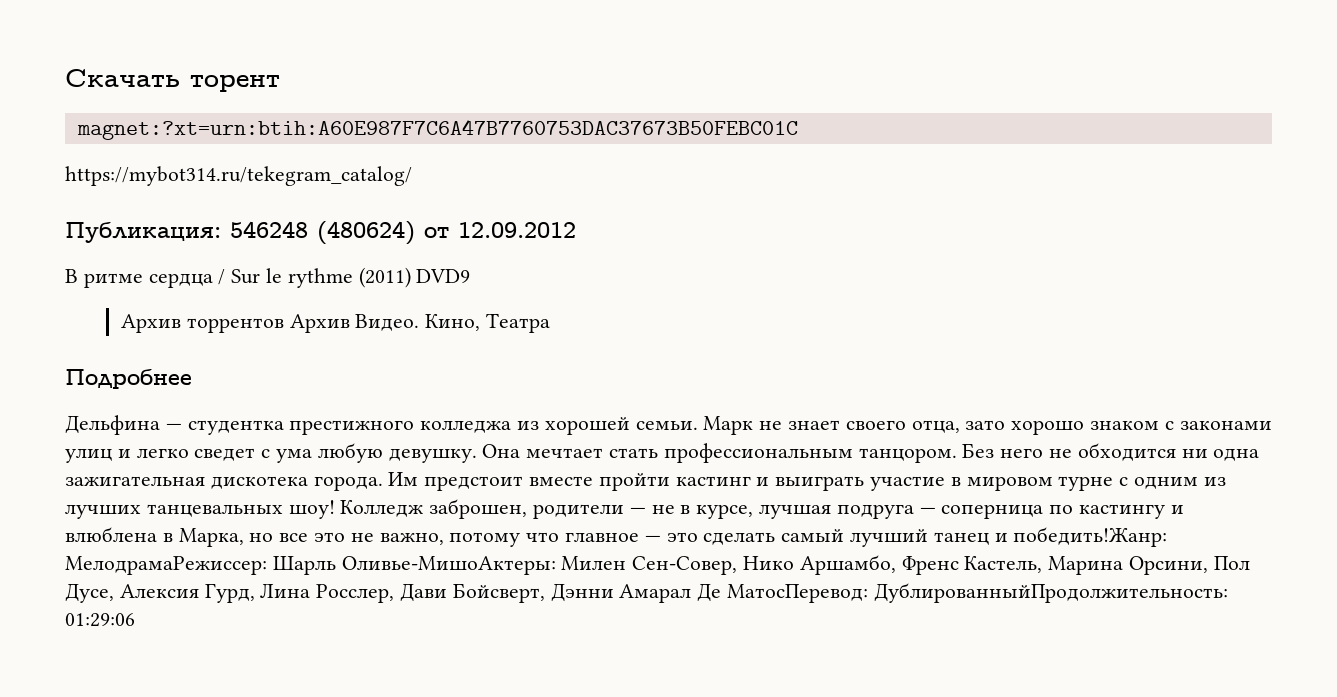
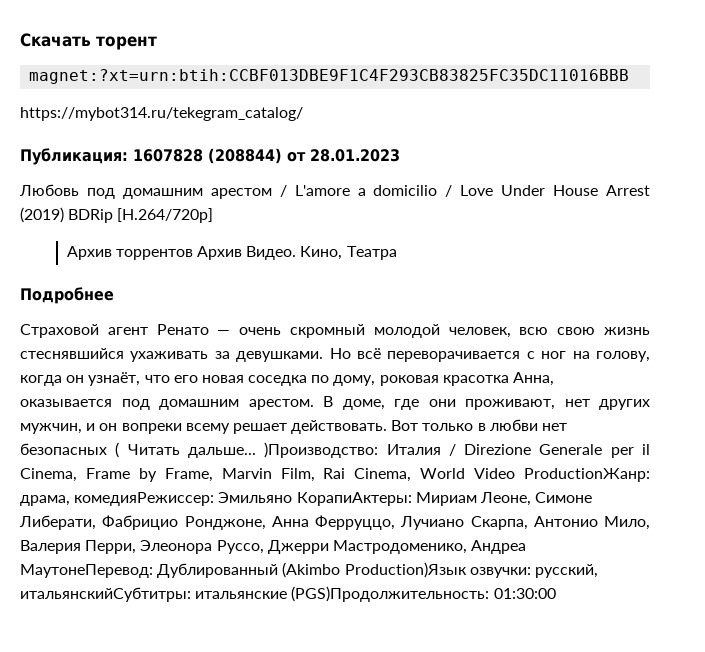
[76,119,798,140] magnet:?xt=urn:btih:A60E987F7C6A47B7760753DAC37673B50FEBC01C -> [29,69,630,84] magnet:?xt=urn:btih:CCBF013DBE9F1C4F293CB83825FC35DC11016BBB
[230,221,576,245] [65,267,471,288] 546248 (480624) от 12.09.2012 // В ритме сердца / Sur le rythme (2011) DVD9 -> [133,148,400,164] [19,184,650,199] [20,207,214,223] 1607828 (208844) от 28.01.2023 // Любовь под домашним арестом / L'amore a domicilio / Love Under House Arrest (2019) BDRip [H.264/720p]
[65,415,1272,435] [65,443,1260,463] [65,472,1226,491] [65,499,1184,519] [65,527,1168,547] [65,555,1250,575] [65,583,1228,603] [65,613,135,627] Дельфина — студентка престижного колледжа из хорошей семьи. Марк не знает своего отца, зато хорошо знаком с законами улиц и легко сведет с ума любую девушку. Она мечтает стать профессиональным танцором. Без него не обходится ни одна зажигательная дискотека города. Им предстоит вместе пройти кастинг и выиграть участие в мировом турне с одним из лучших танцевальных шоу! Колледж заброшен, родители — не в курсе, лучшая подруга — соперница по кастингу и влюблена в Марка, но все это не важно, потому что главное — это сделать самый лучший танец и победить!Жанр: МелодрамаРежиссер: Шарль Оливье-МишоАктеры: Милен Сен-Совер, Нико Аршамбо, Френс Кастель, Марина Орсини, Пол Дусе, Алексия Гурд, Лина Росслер, Дави Бойсверт, Дэнни Амарал Де МатосПеревод: ДублированныйПродолжительность: 01:29:06 -> [20,324,650,338] [20,348,650,362] [20,372,555,386] [20,396,650,410] [20,419,568,434] [20,442,650,458] [20,468,650,482] [20,492,593,506] [19,515,650,530] [20,540,527,554] [20,562,598,578] [20,586,556,602] Страховой агент Ренато — очень скромный молодой человек, всю свою жизнь стеснявшийся ухаживать за девушками. Но всё переворачивается с ног на голову, когда он узнаёт, что его новая соседка по дому, роковая красотка Анна, оказывается под домашним арестом. В доме, где они проживают, нет других мужчин, и он вопреки всему решает действовать. Вот только в любви нет безопасных ( Читать дальше... )Производство: Италия / Direzione Generale per il Cinema, Frame by Frame, Marvin Film, Rai Cinema, World Video ProductionЖанр: драма, комедияРежиссер: Эмильяно КорапиАктеры: Мириам Леоне, Симоне Либерати, Фабрицио Ронджоне, Анна Ферруццо, Лучиано Скарпа, Антонио Мило, Валерия Перри, Элеонора Руссо, Джерри Мастродоменико, Андреа МаутонеПеревод: Дублированный (Akimbo Production)Язык озвучки: русский, итальянскийСубтитры: итальянские (PGS)Продолжительность: 01:30:00

